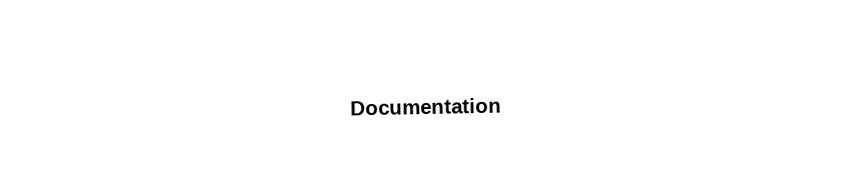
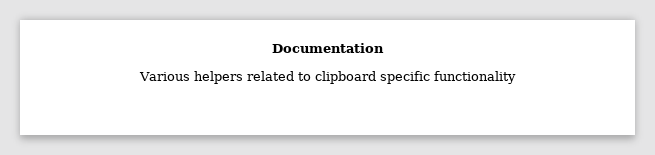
(502, 106) none -> [139,71,516,84] // Various helpers related to clipboard specific functionality

